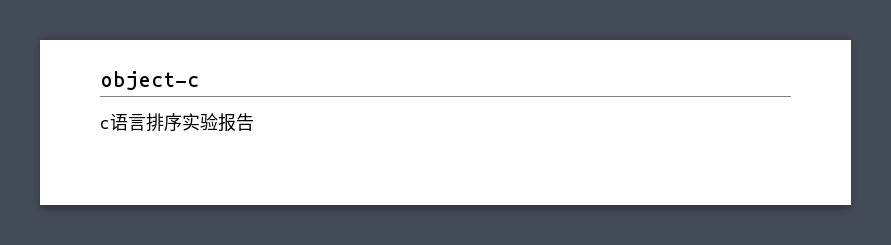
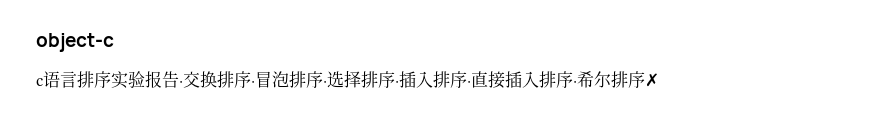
(254, 122) none -> [179,70,659,89] ·交换排序·冒泡排序·选择排序·插入排序·直接插入排序·希尔排序✗

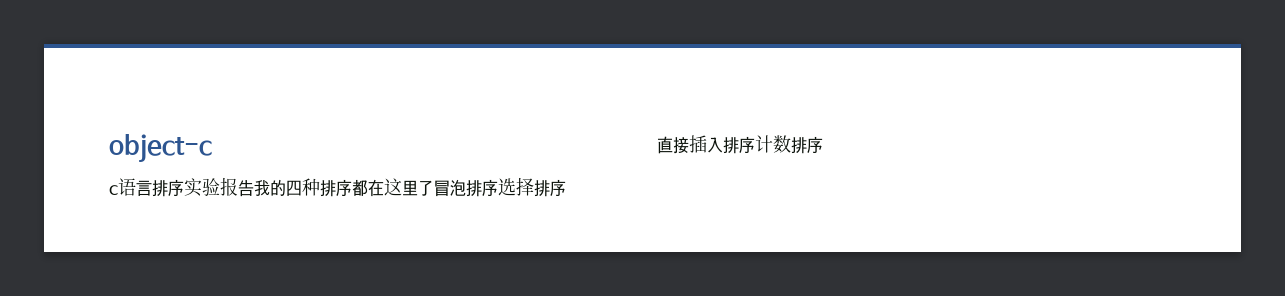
[179,71,255,88] ·交换排序· -> [254,178,434,197] 我的四种排序都在这里了
[323,81,327,86] · -> (498, 188) none
[395,71,659,89] ·插入排序·直接插入排序·希尔排序✗ -> [657,135,823,154] // 直接插入排序计数排序

